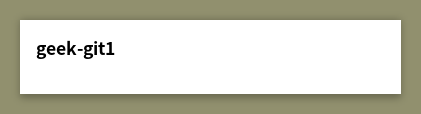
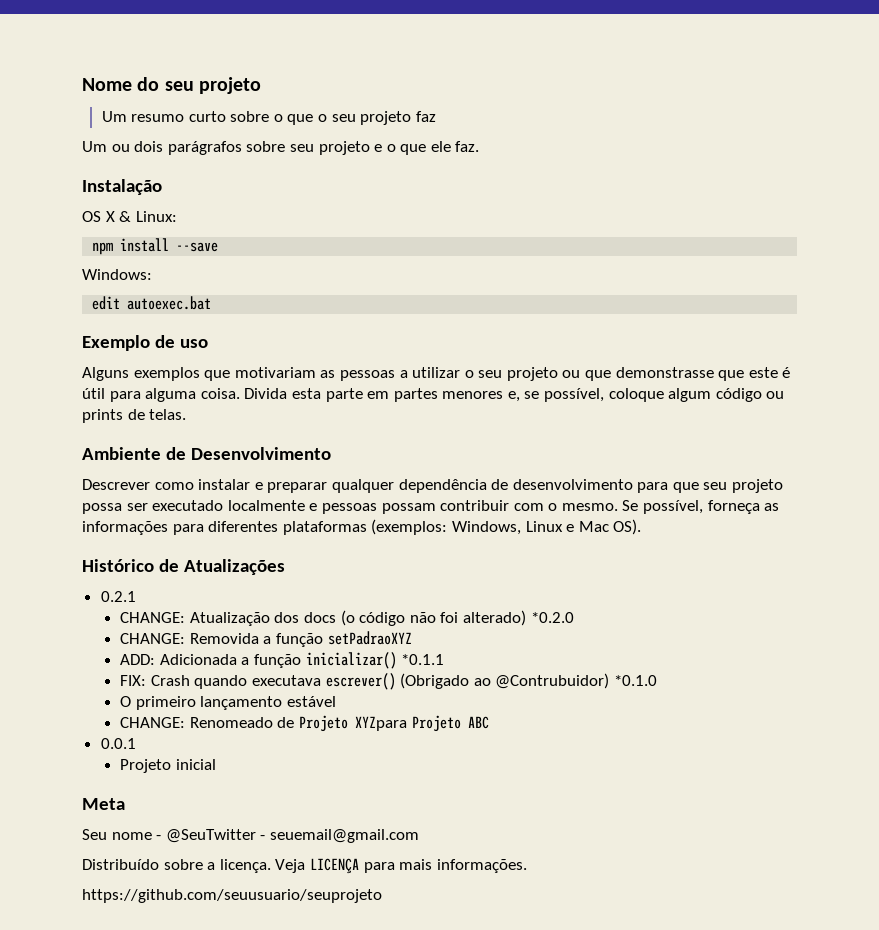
[36,40,115,59] geek-git1 -> [82,77,261,94] [101,111,436,125] [82,141,480,155] [82,179,162,195] [82,211,177,222] [92,238,219,255] [82,269,152,280] [92,296,212,310] [82,335,208,351] [82,367,791,381] [82,388,785,402] [82,409,187,423] [82,447,331,460] [82,479,784,493] [82,500,780,514] [82,519,642,535] [82,559,285,575] [100,591,136,602] [120,610,574,626] [120,631,412,647] [120,652,445,669] [120,673,657,690] [120,696,336,710] [120,715,489,732] [100,738,136,749] [120,759,216,773] [82,798,125,810] [82,829,419,843] [82,858,527,874] [82,889,382,903] Nome do seu projeto // Um resumo curto sobre o que o seu projeto faz // Um ou dois parágrafos sobre seu projeto e o que ele faz. // Instalação // OS X & Linux: // npm install --save // Windows: // edit autoexec.bat // Exemplo de uso // Alguns exemplos que motivariam as pessoas a utilizar o seu projeto ou que demonstrasse que este é útil para alguma coisa. Divida esta parte em partes menores e, se possível, coloque algum código ou prints de telas. // Ambiente de Desenvolvimento // Descrever como instalar e preparar qualquer dependência de desenvolvimento para que seu projeto possa ser executado localmente e pessoas possam contribuir com o mesmo. Se possível, forneça as informações para diferentes plataformas (exemplos: Windows, Linux e Mac OS). // Histórico de Atualizações // 0.2.1 // CHANGE: Atualização dos docs (o código não foi alterado) *0.2.0 // CHANGE: Removida a função setPadraoXYZ // ADD: Adicionada a função inicializar() *0.1.1 // FIX: Crash quando executava escrever() (Obrigado ao @Contrubuidor) *0.1.0 // O primeiro lançamento estável // CHANGE: Renomeado de Projeto XYZpara Projeto ABC // 0.0.1 // Projeto inicial // Meta // Seu nome - @SeuTwitter - seuemail@gmail.com // Distribuído sobre a licença. Veja LICENÇA para mais informações. // https://github.com/seuusuario/seuprojeto

